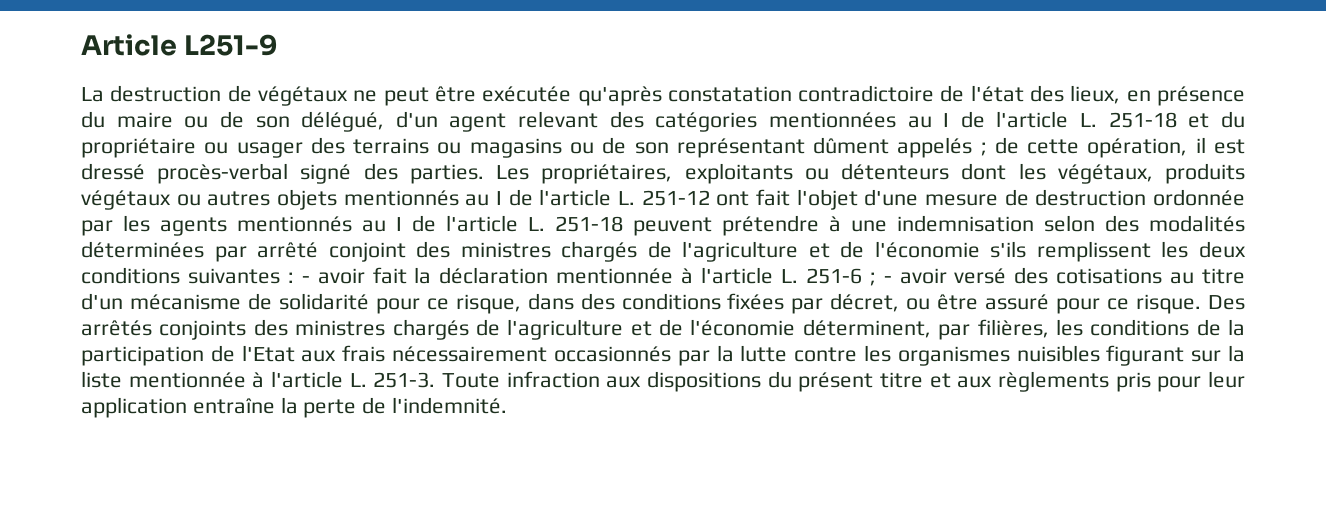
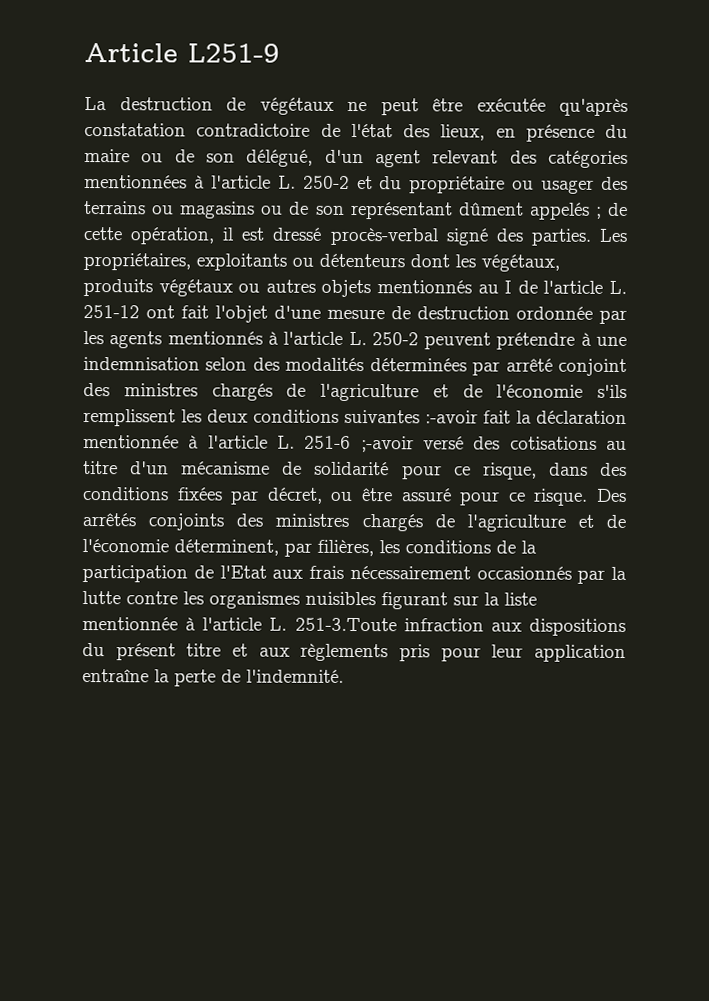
[907,111,1177,128] au I de l'article L. 251-18 -> [193,175,350,189] à l'article L. 250-2
[362,215,623,232] au I de l'article L. 251-18 -> [267,331,419,346] à l'article L. 250-2
[287,268,365,284] : - avoir -> [425,410,478,424] :-avoir
[869,268,947,286] ; - avoir -> [360,436,414,453] ;-avoir
[373,372,501,388] 251-3. Toute -> [294,617,397,632] 251-3.Toute

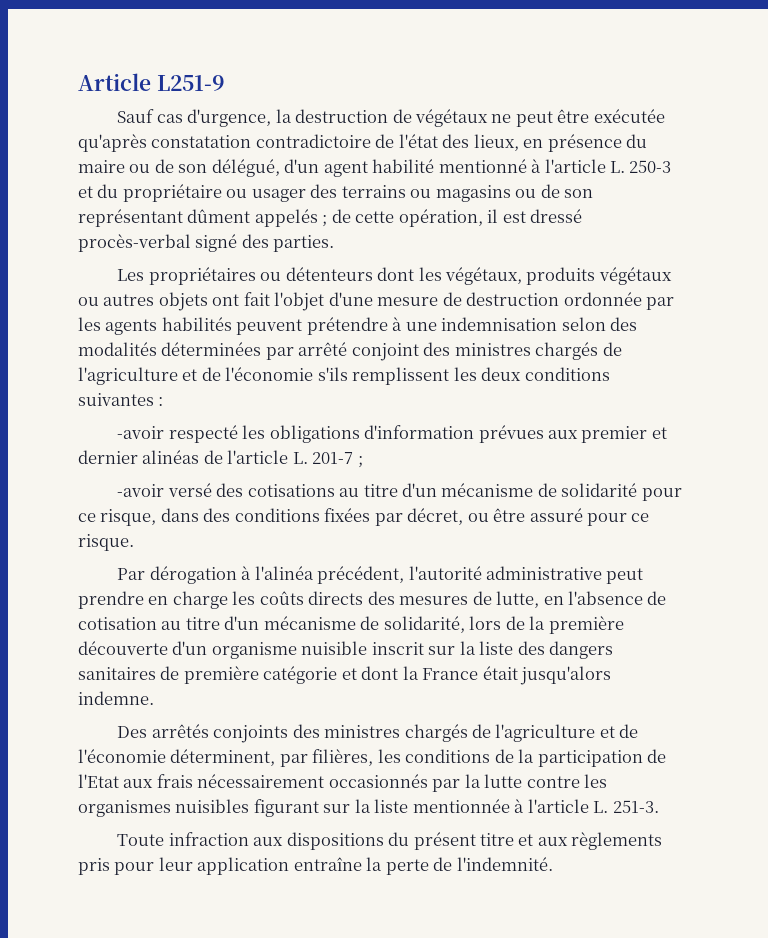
[84,97,107,111] La -> [117,109,292,127] Sauf cas d'urgence, la
[432,150,628,168] [84,175,350,189] relevant des catégories mentionnées à l'article L. 250-2 -> [372,159,672,173] habilité mentionné à l'article L. 250-3
[598,228,627,242] [83,253,287,271] Les propriétaires, exploitants -> [117,267,256,285] // Les propriétaires
[377,280,628,295] [83,305,140,319] mentionnés au I de l'article L. 251-12 -> (208, 301) none
[167,331,419,346] mentionnés à l'article L. 250-2 -> [161,317,232,331] habilités
[425,410,627,424] [83,435,414,453] :-avoir fait la déclaration mentionnée à l'article L. 251-6 ;-avoir -> [158,397,164,406] [117,425,667,443] [78,450,363,468] [117,484,165,497] : // -avoir respecté les obligations d'information prévues aux premier et dernier alinéas de l'article L. 201-7 ; // -avoir
(589, 497) none -> [117,566,644,584] [78,591,667,609] [78,616,624,634] [78,641,614,659] [78,666,612,685] [78,691,154,705] // Par dérogation à l'alinéa précédent, l'autorité administrative peut prendre en charge les coûts directs des mesures de lutte, en l'absence de cotisation au titre d'un mécanisme de solidarité, lors de la première découverte d'un organisme nuisible inscrit sur la liste des dangers sanitaires de première catégorie et dont la France était jusqu'alors indemne. //
[294,617,397,632] 251-3.Toute -> [612,800,659,813] [117,834,165,846] 251-3. // Toute

